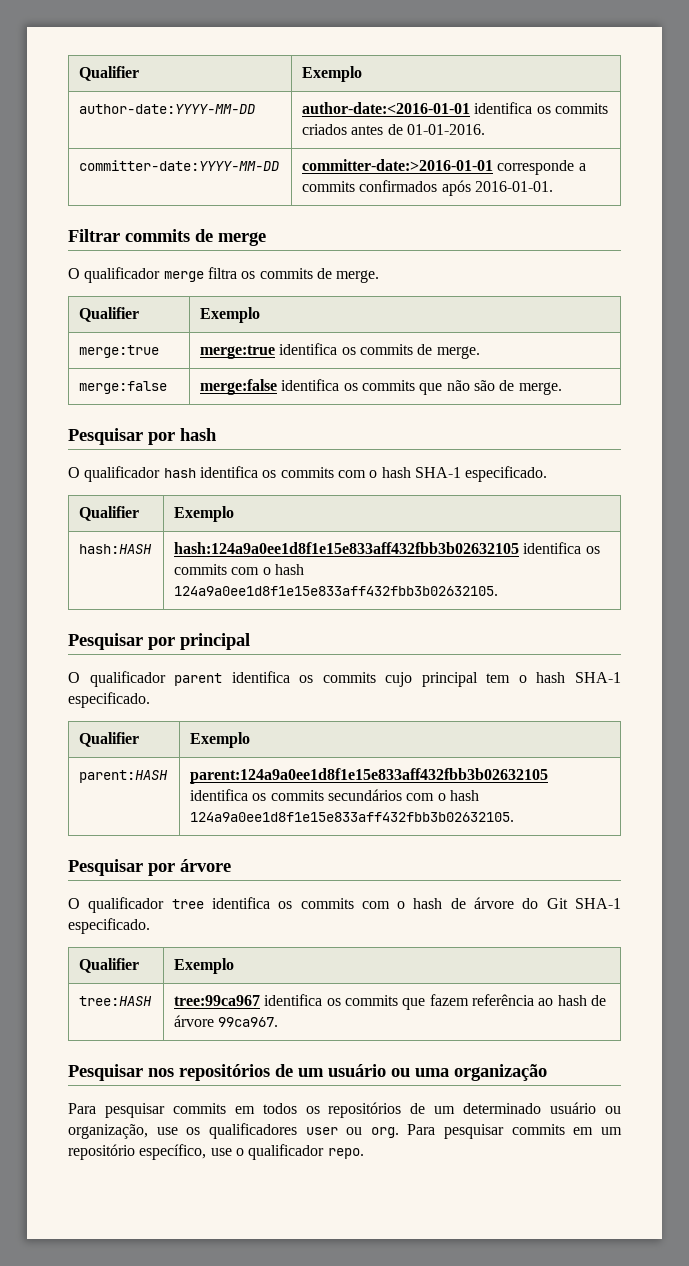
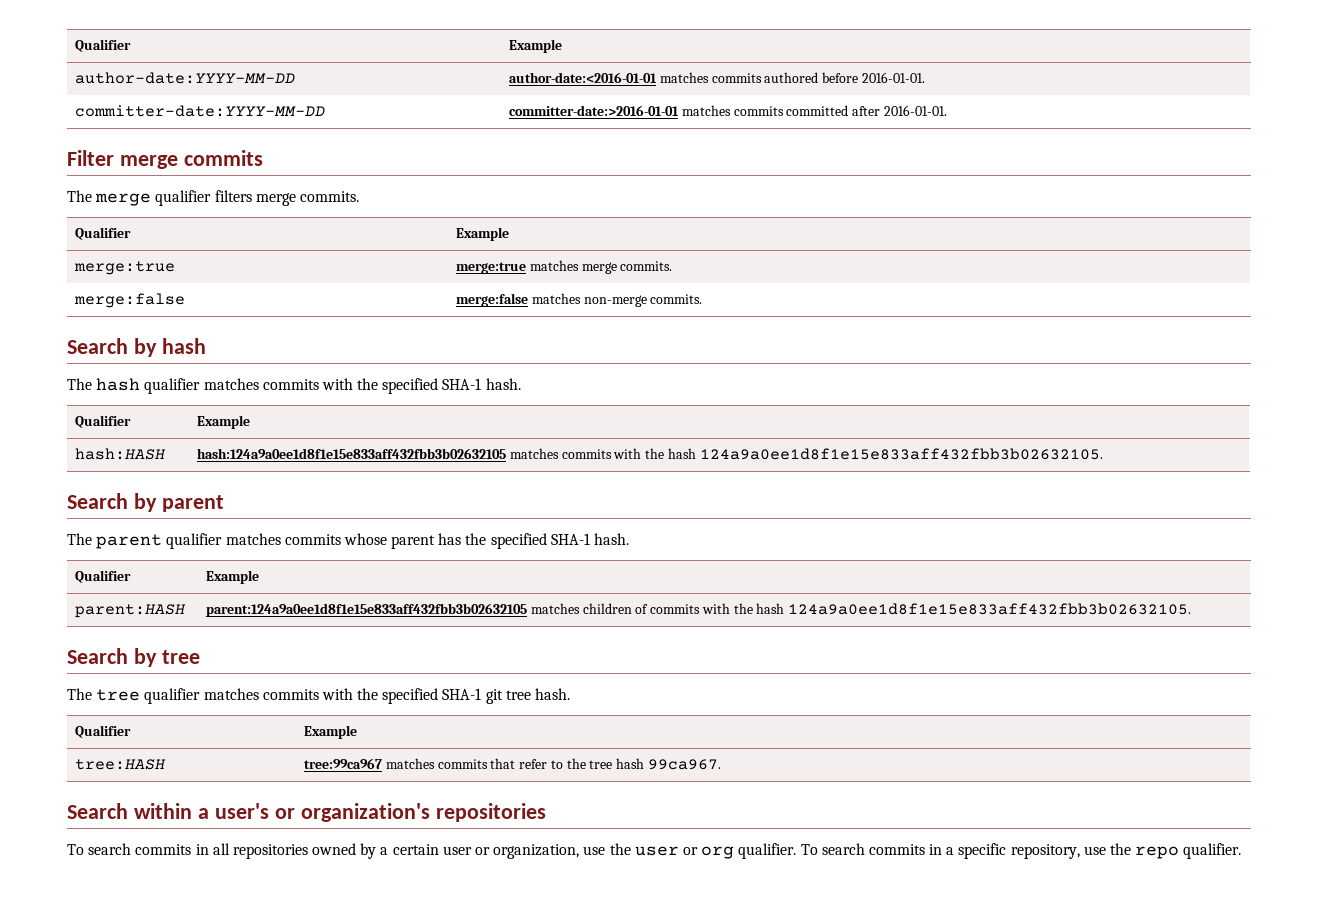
[79,66,140,81] [302,66,363,82] Qualifier | Exemplo -> [74,39,131,52] [508,39,562,53] Qualifier | Example
[474,102,608,114] [302,124,485,135] [79,160,280,171] [302,159,586,175] [302,180,553,196] [68,229,266,246] [68,267,380,283] [79,307,140,322] [200,307,261,323] identifica os commits criados antes de 01-01-2016. // committer-date:YYYY-MM-DD | committer-date:>2016-01-01 corresponde a commits confirmados após 2016-01-01. // Filtrar commits de merge // O qualificador merge filtra os commits de merge. // Qualifier | Exemplo -> [659,72,925,83] [74,105,325,117] [508,105,947,116] [67,150,263,169] [67,190,359,206] [74,227,131,240] [455,227,509,241] matches commits authored before 2016-01-01. // committer-date:YYYY-MM-DD | committer-date:>2016-01-01 matches commits committed after 2016-01-01. // Filter merge commits // The merge qualifier filters merge commits. // Qualifier | Example
[279,343,480,359] [79,381,168,394] [200,379,562,395] [68,428,217,445] [68,466,548,482] [79,506,140,521] [174,506,235,522] identifica os commits de merge. // merge:false | merge:false identifica os commits que não são de merge. // Pesquisar por hash // O qualificador hash identifica os commits com o hash SHA-1 especificado. // Qualifier | Exemplo -> [529,260,673,274] [73,293,185,308] [455,293,703,307] [67,338,206,357] [67,378,521,394] [74,415,131,428] [196,415,250,429] matches merge commits. // merge:false | merge:false matches non-merge commits. // Search by hash // The hash qualifier matches commits with the specified SHA-1 hash. // Qualifier | Example
[523,542,600,554] [174,564,304,575] [174,586,499,596] [68,633,250,650] [68,671,622,687] [68,692,150,708] [79,732,140,747] [190,732,251,748] identifica os commits com o hash 124a9a0ee1d8f1e15e833aff432fbb3b02632105. // Pesquisar por principal // O qualificador parent identifica os commits cujo principal tem o hash SHA-1 especificado. // Qualifier | Exemplo -> [509,448,1103,460] [67,493,224,512] [67,533,630,549] [74,570,131,583] [205,570,259,584] matches commits with the hash 124a9a0ee1d8f1e15e833aff432fbb3b02632105. // Search by parent // The parent qualifier matches commits whose parent has the specified SHA-1 hash. // Qualifier | Example
[190,789,479,801] [190,812,515,822] [68,859,231,876] [68,897,622,913] [68,918,150,934] [79,958,140,973] [174,958,235,974] identifica os commits secundários com o hash 124a9a0ee1d8f1e15e833aff432fbb3b02632105. // Pesquisar por árvore // O qualificador tree identifica os commits com o hash de árvore do Git SHA-1 especificado. // Qualifier | Exemplo -> [530,603,1192,615] [67,648,200,667] [67,688,571,704] [74,725,131,738] [303,725,357,739] matches children of commits with the hash 124a9a0ee1d8f1e15e833aff432fbb3b02632105. // Search by tree // The tree qualifier matches commits with the specified SHA-1 git tree hash. // Qualifier | Example
[264,994,606,1010] [174,1015,279,1027] [68,1064,547,1081] [68,1102,622,1118] [68,1123,622,1139] [68,1144,364,1160] identifica os commits que fazem referência ao hash de árvore 99ca967. // Pesquisar nos repositórios de um usuário ou uma organização // Para pesquisar commits em todos os repositórios de um determinado usuário ou organização, use os qualificadores user ou org. Para pesquisar commits em um repositório específico, use o qualificador repo. -> [385,758,721,770] [67,803,546,822] [67,843,1242,859] matches commits that refer to the tree hash 99ca967. // Search within a user's or organization's repositories // To search commits in all repositories owned by a certain user or organization, use the user or org qualifier. To search commits in a specific repository, use the repo qualifier.

